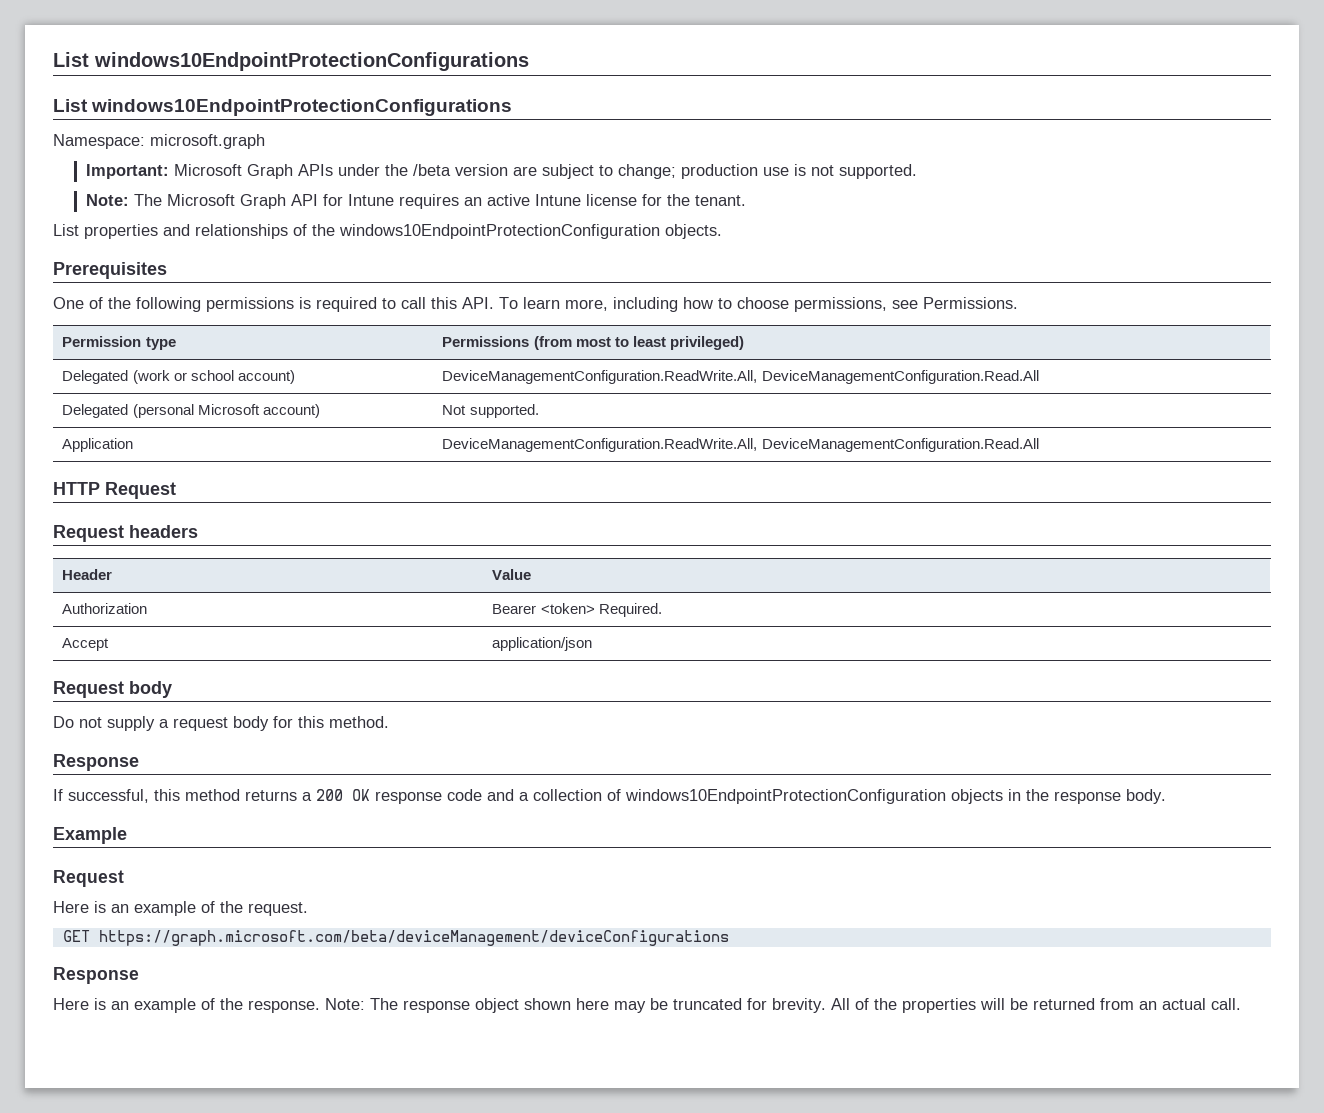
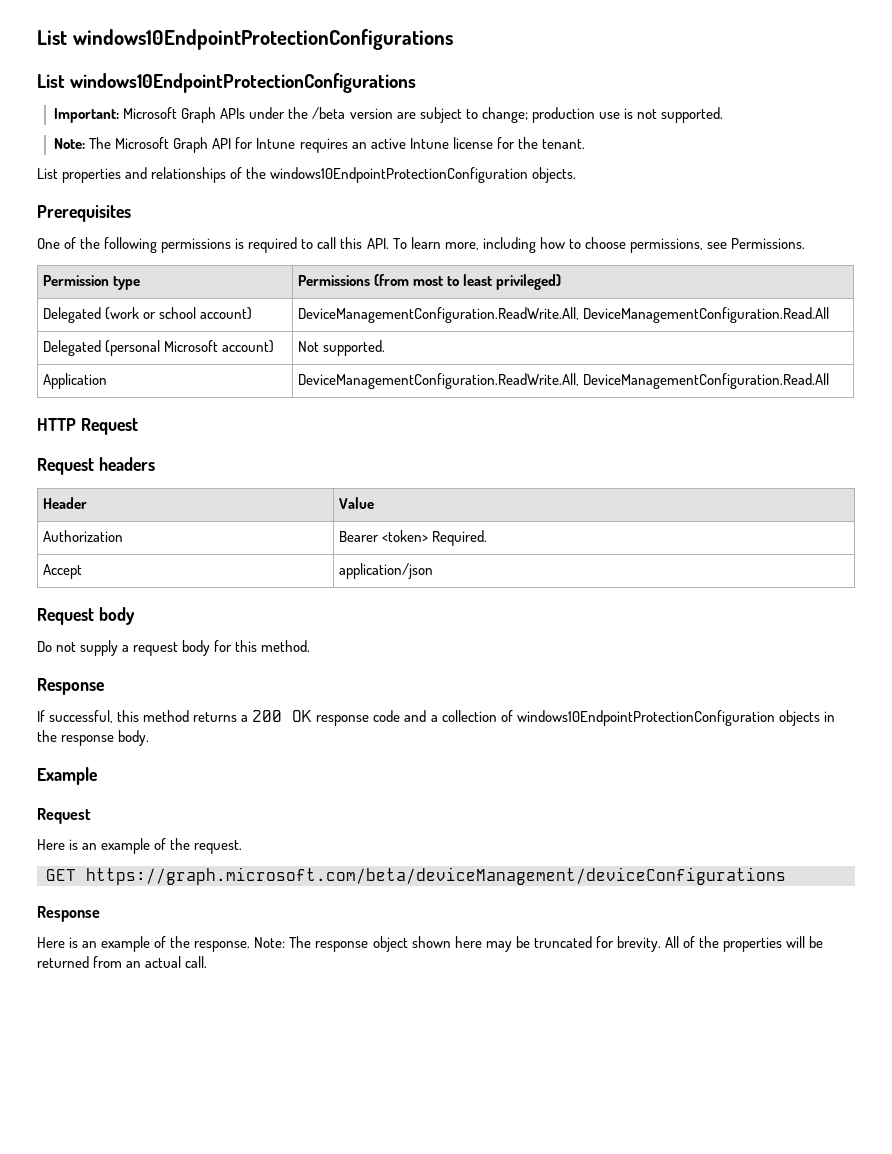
[53,134,265,149] // Namespace: microsoft.graph -> (417, 83) none

